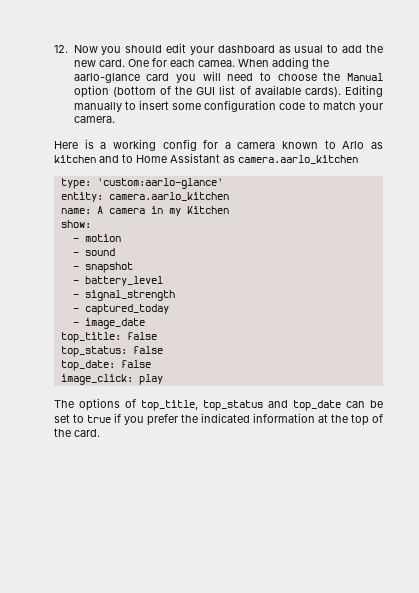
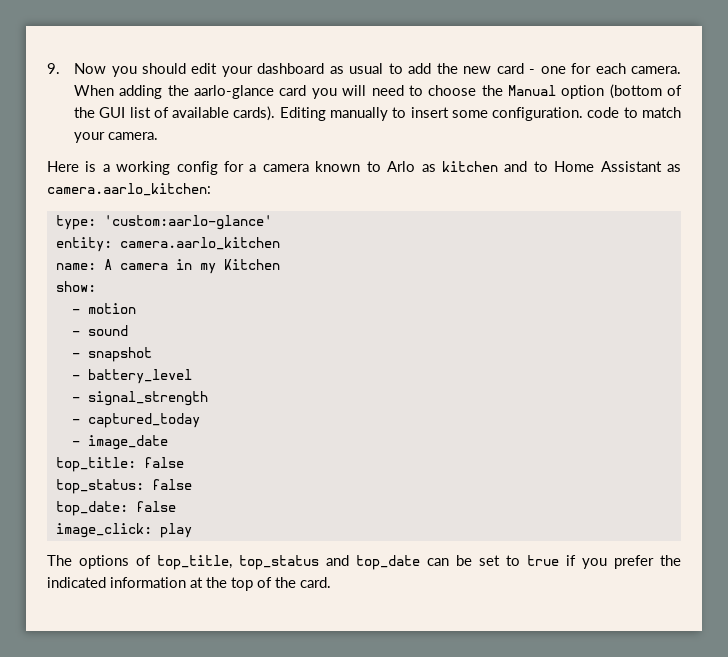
[54,45,68,53] 12. -> [47,63,60,74] 9.
[98,59,149,67] card. One -> [496,63,566,74] card - one
[197,60,235,67] camea. -> [630,66,681,74] camera.
[204,100,277,112] configuration -> [492,107,584,121] configuration.
[238,155,358,164] camera.aarlo_kitchen -> [47,183,211,196] camera.aarlo_kitchen:

